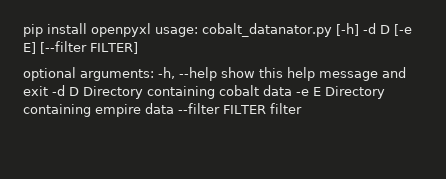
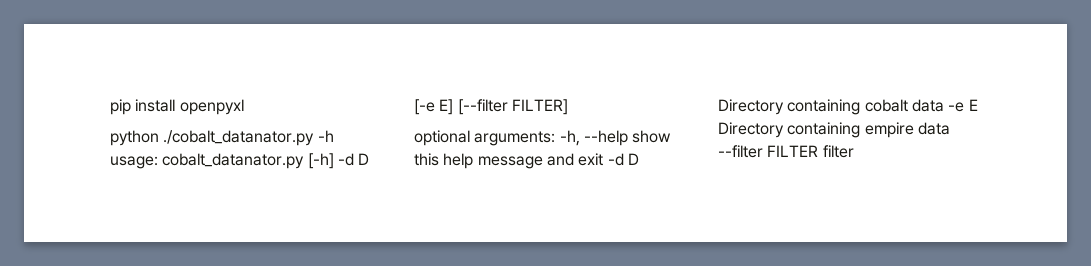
(151, 30) none -> [110,130,334,146] // python ./cobalt_datanator.py -h

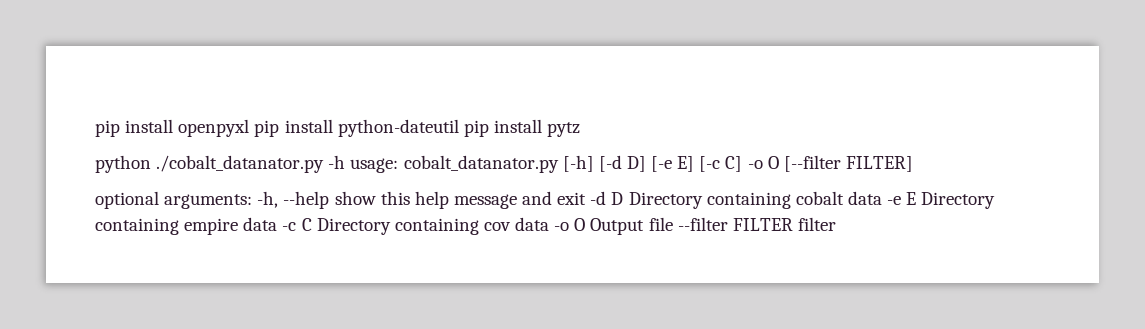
(244, 107) none -> [254,119,581,137] pip install python-dateutil pip install pytz
[337,153,370,166] [414,99,454,115] -d D [-e E] -> [598,155,779,172] [-d D] [-e E] [-c C] -o O
(950, 128) none -> [282,217,673,235] -c C Directory containing cov data -o O Output file

